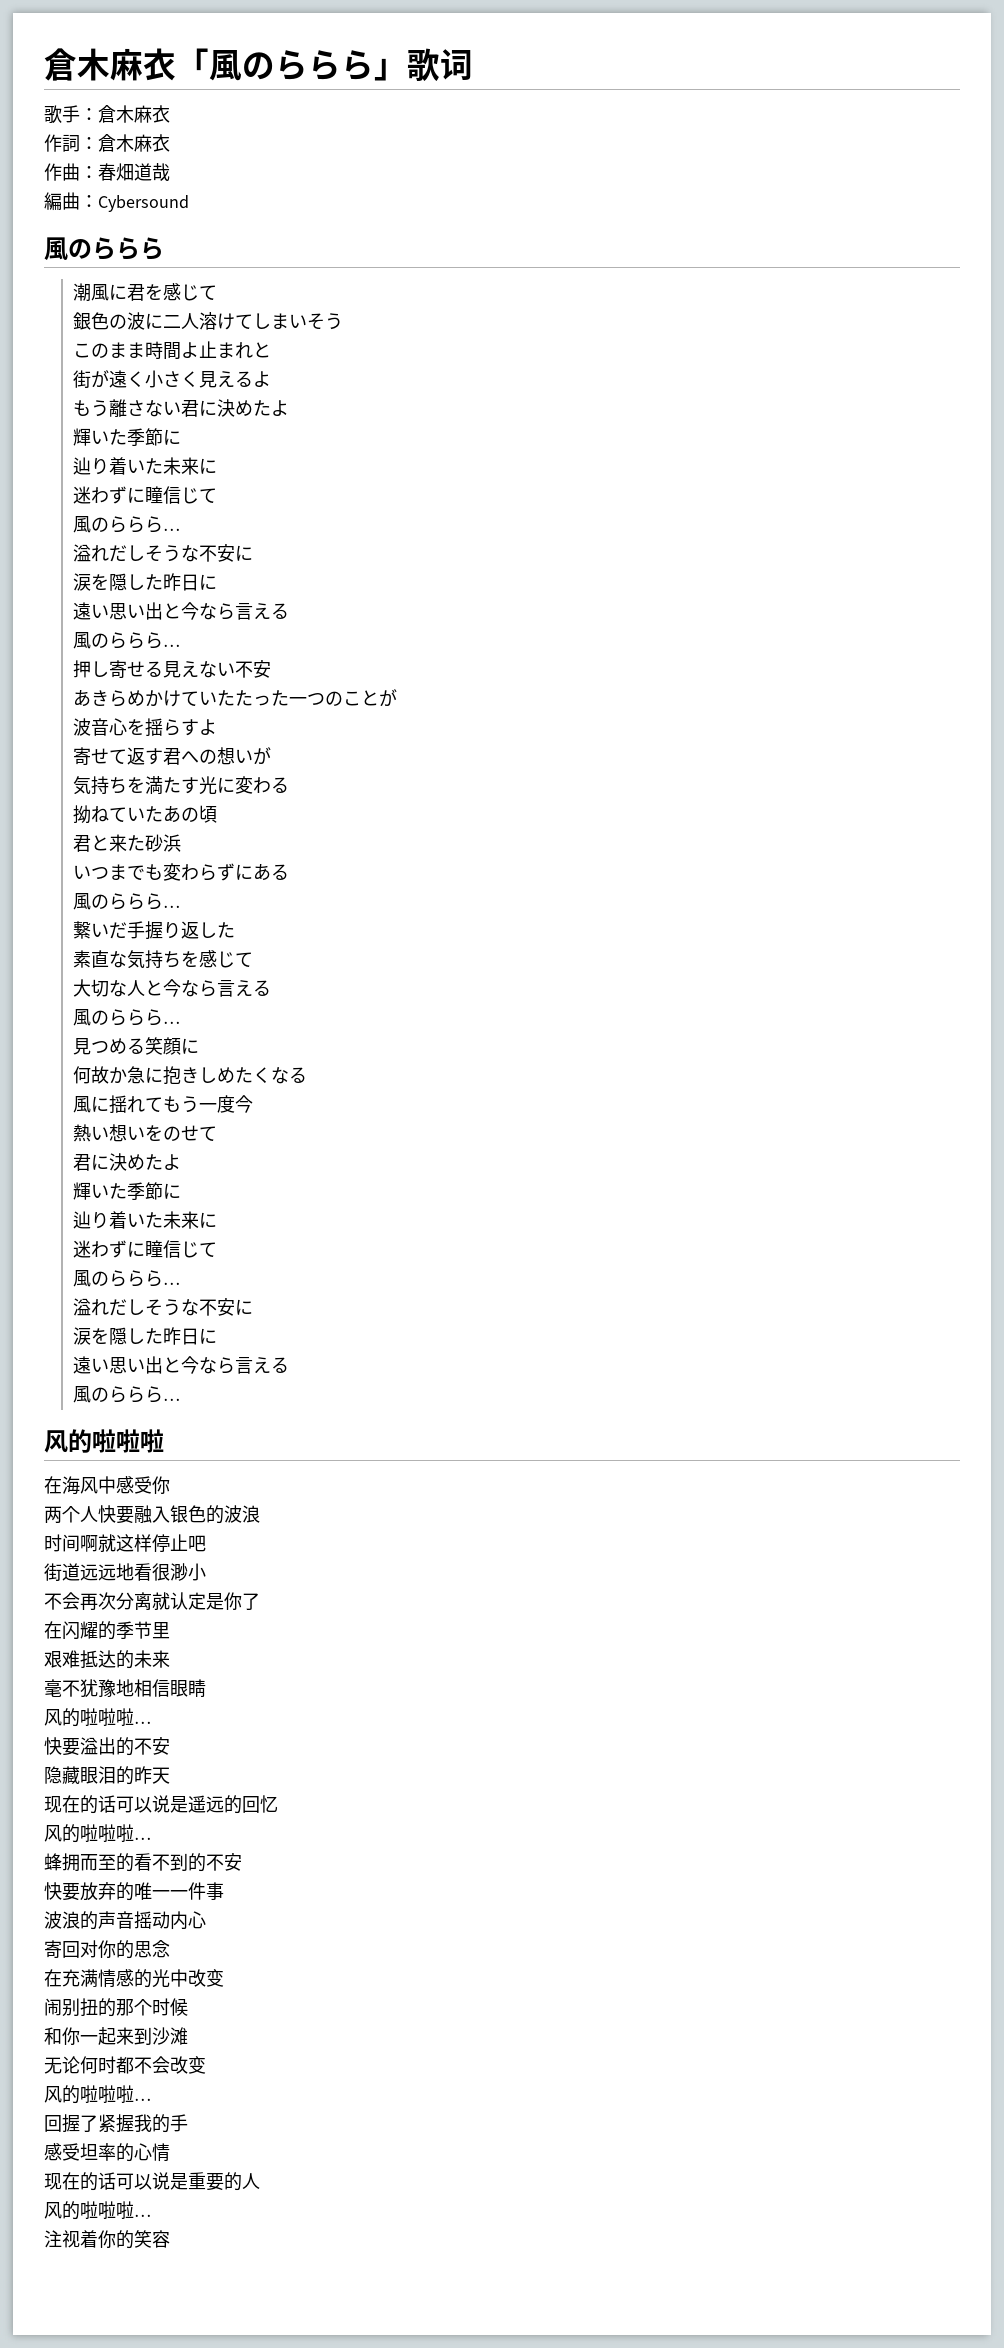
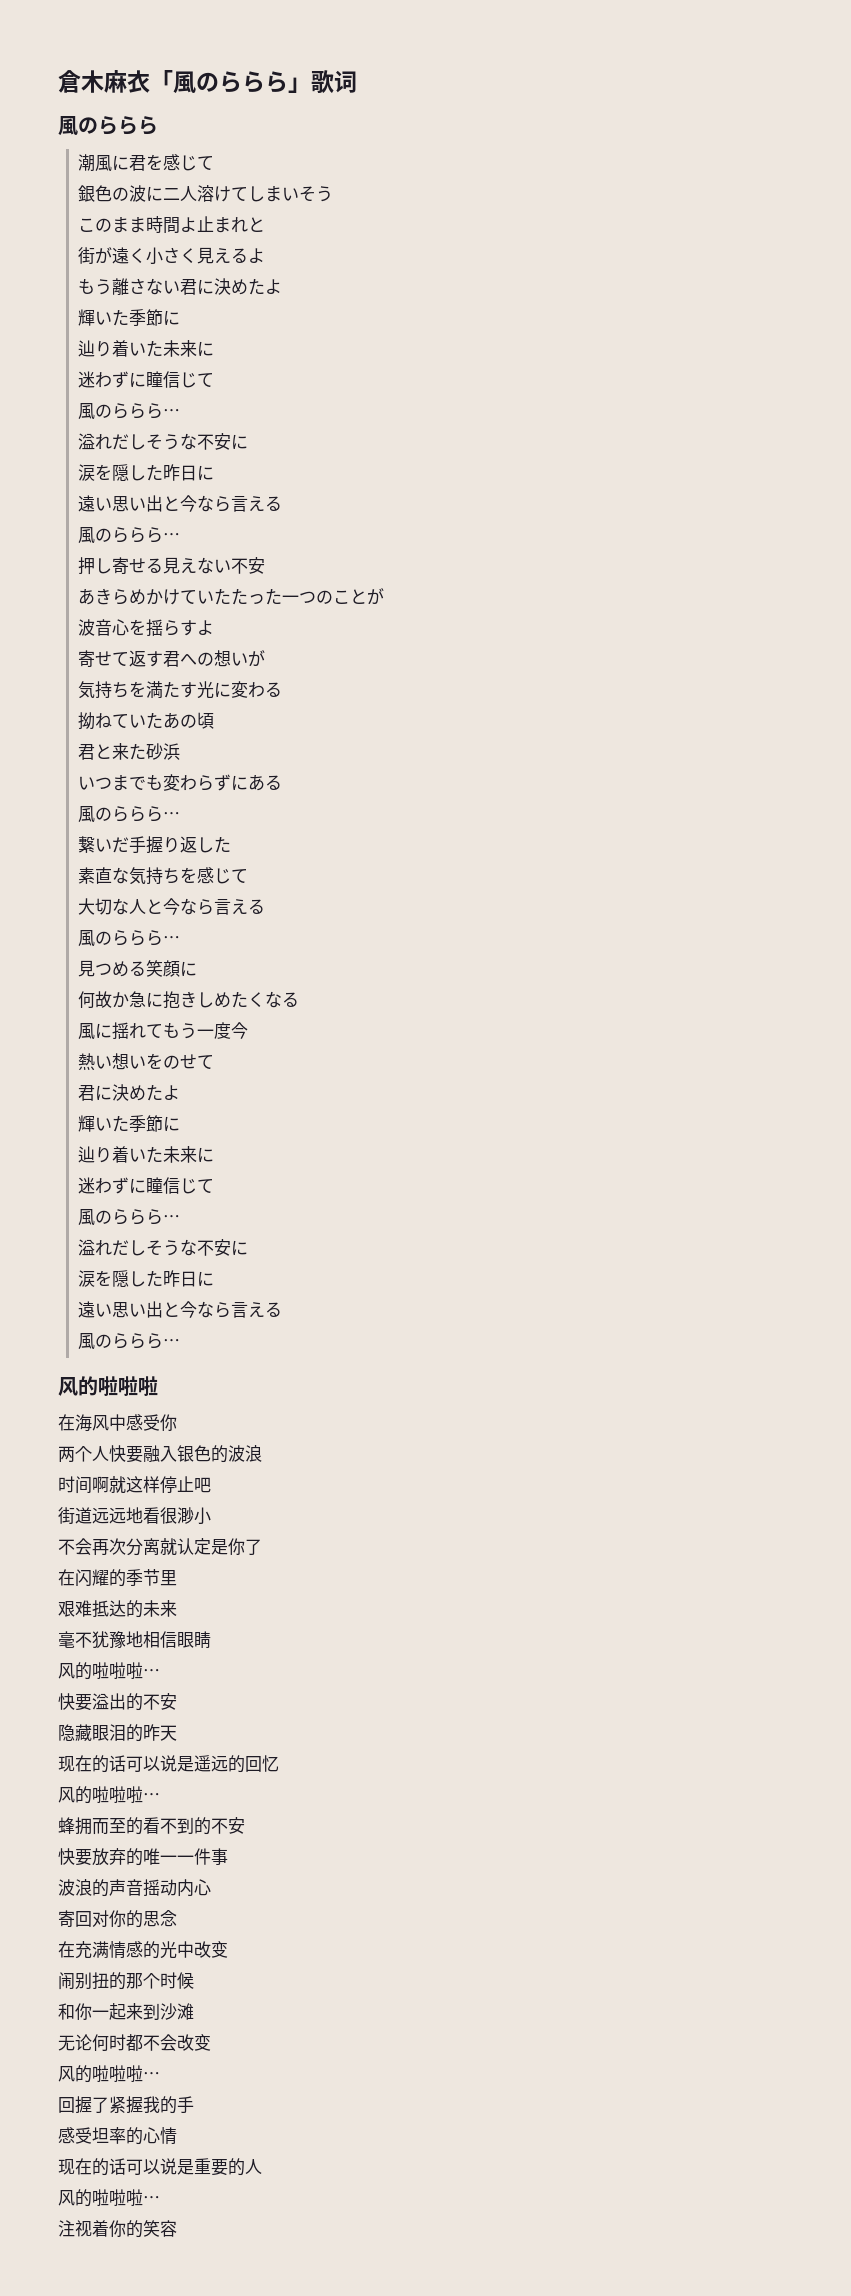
[44,105,170,124] [44,134,170,152] [44,163,170,181] [44,192,189,212] // 歌手：倉木麻衣 // 作詞：倉木麻衣 // 作曲：春畑道哉 // 編曲：Cybersound -> (357, 81) none

